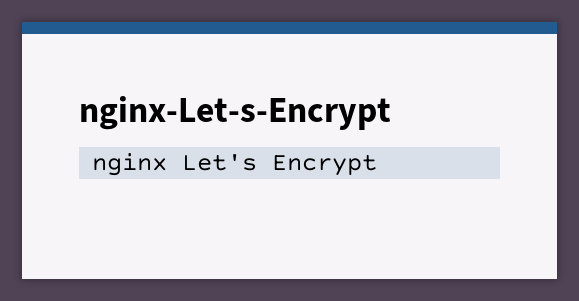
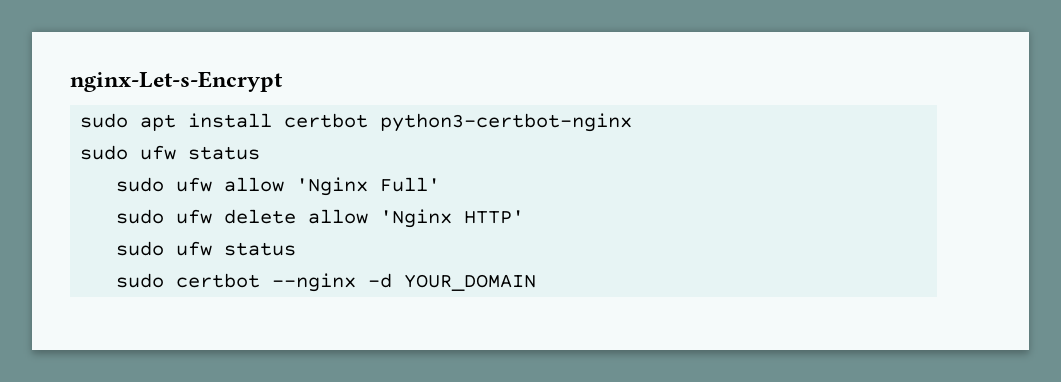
[91,153,377,176] nginx Let's Encrypt -> [80,113,633,132] [80,145,261,160] [116,177,441,196] [116,209,525,228] [116,241,297,256] [116,273,537,292] sudo apt install certbot python3-certbot-nginx // sudo ufw status // sudo ufw allow 'Nginx Full' // sudo ufw delete allow 'Nginx HTTP' // sudo ufw status // sudo certbot --nginx -d YOUR_DOMAIN

